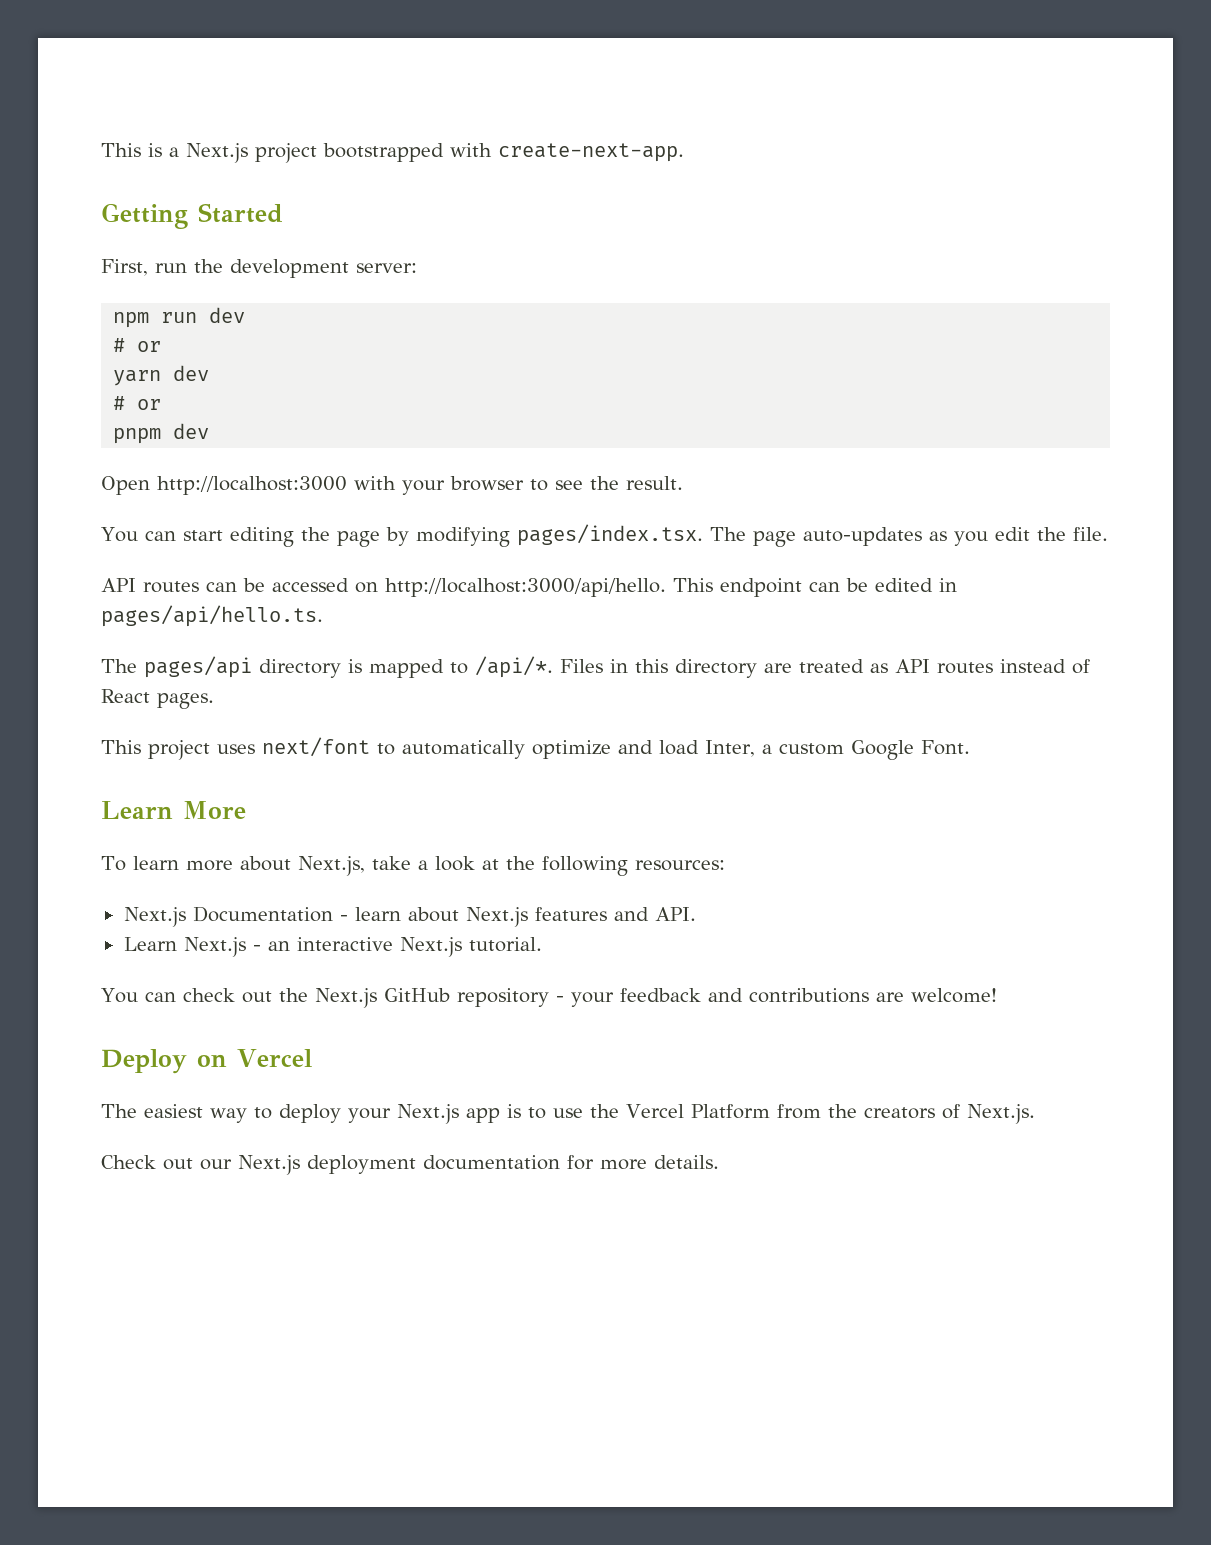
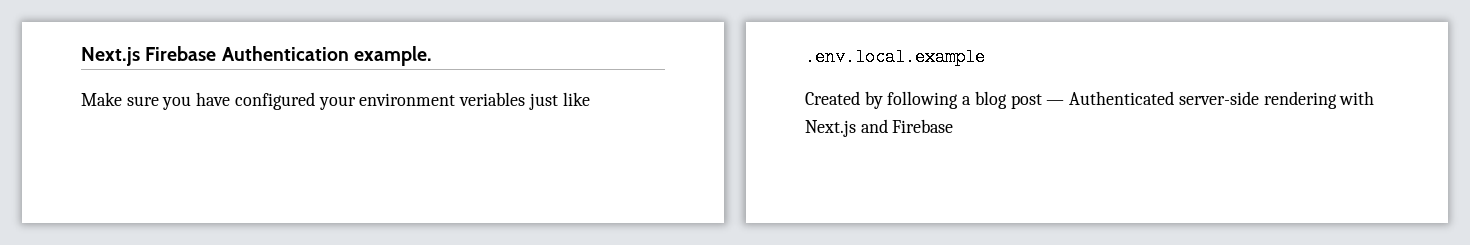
[101,143,684,163] [101,203,283,229] [101,259,417,278] [113,307,246,328] [113,338,162,352] [113,365,210,386] [113,396,162,410] [113,423,210,444] [101,476,683,495] [101,524,1108,547] [101,578,957,597] [101,605,323,627] [101,656,1090,678] [101,689,214,709] [101,737,970,760] [101,801,246,819] [101,856,725,876] [123,906,696,927] [123,937,542,957] [101,988,997,1008] [101,1049,312,1074] [101,1104,1035,1124] [101,1155,719,1175] This is a Next.js project bootstrapped with create-next-app. // Getting Started // First, run the development server: // npm run dev // # or // yarn dev // # or // pnpm dev // Open http://localhost:3000 with your browser to see the result. // You can start editing the page by modifying pages/index.tsx. The page auto-updates as you edit the file. // API routes can be accessed on http://localhost:3000/api/hello. This endpoint can be edited in pages/api/hello.ts. // The pages/api directory is mapped to /api/*. Files in this directory are treated as API routes instead of React pages. // This project uses next/font to automatically optimize and load Inter, a custom Google Font. // Learn More // To learn more about Next.js, take a look at the following resources: // Next.js Documentation - learn about Next.js features and API. // Learn Next.js - an interactive Next.js tutorial. // You can check out the Next.js GitHub repository - your feedback and contributions are welcome! // Deploy on Vercel // The easiest way to deploy your Next.js app is to use the Vercel Platform from the creators of Next.js. // Check out our Next.js deployment documentation for more details. -> [81,46,432,66] [81,92,590,110] [805,48,985,66] [805,91,1375,109] [805,119,954,137] Next.js Firebase Authentication example. // Make sure you have configured your environment veriables just like .env.local.example // Created by following a blog post — Authenticated server-side rendering with Next.js and Firebase

